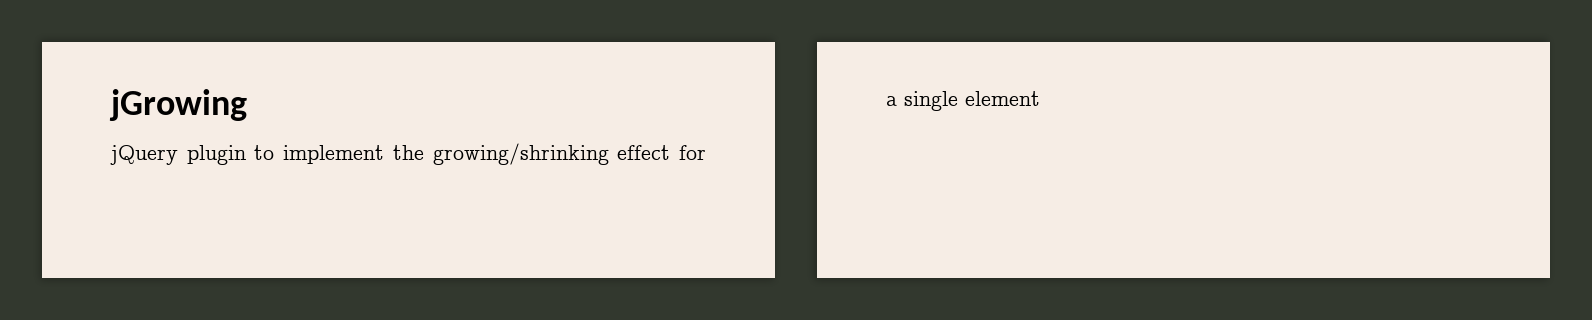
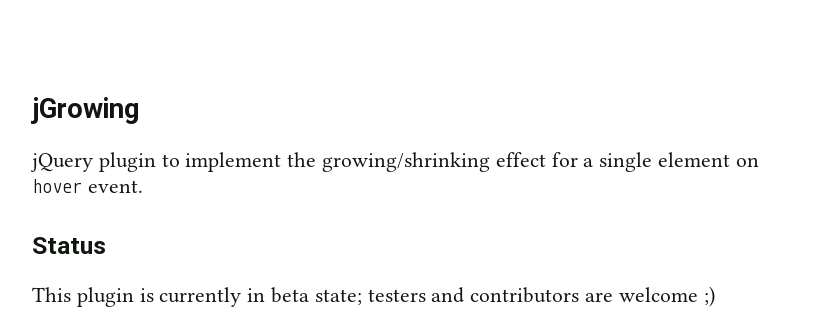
(1040, 98) none -> [735,157,759,167] [32,179,143,193] [32,237,106,254] [32,286,715,307] on hover event. // Status // This plugin is currently in beta state; testers and contributors are welcome ;)

